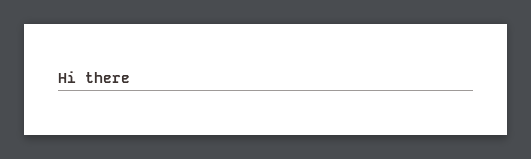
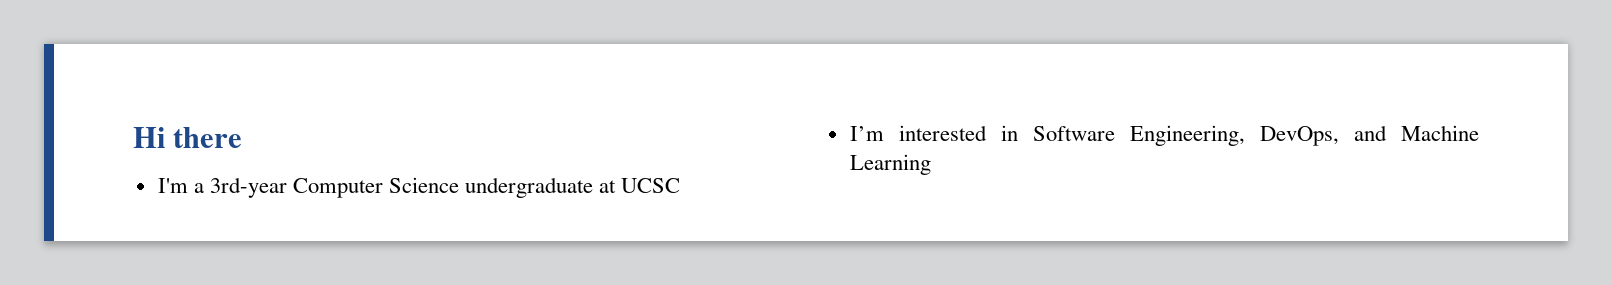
(130, 77) none -> [157,177,681,198] [849,125,1479,146] [849,154,931,175] // I'm a 3rd-year Computer Science undergraduate at UCSC // I’m interested in Software Engineering, DevOps, and Machine Learning

